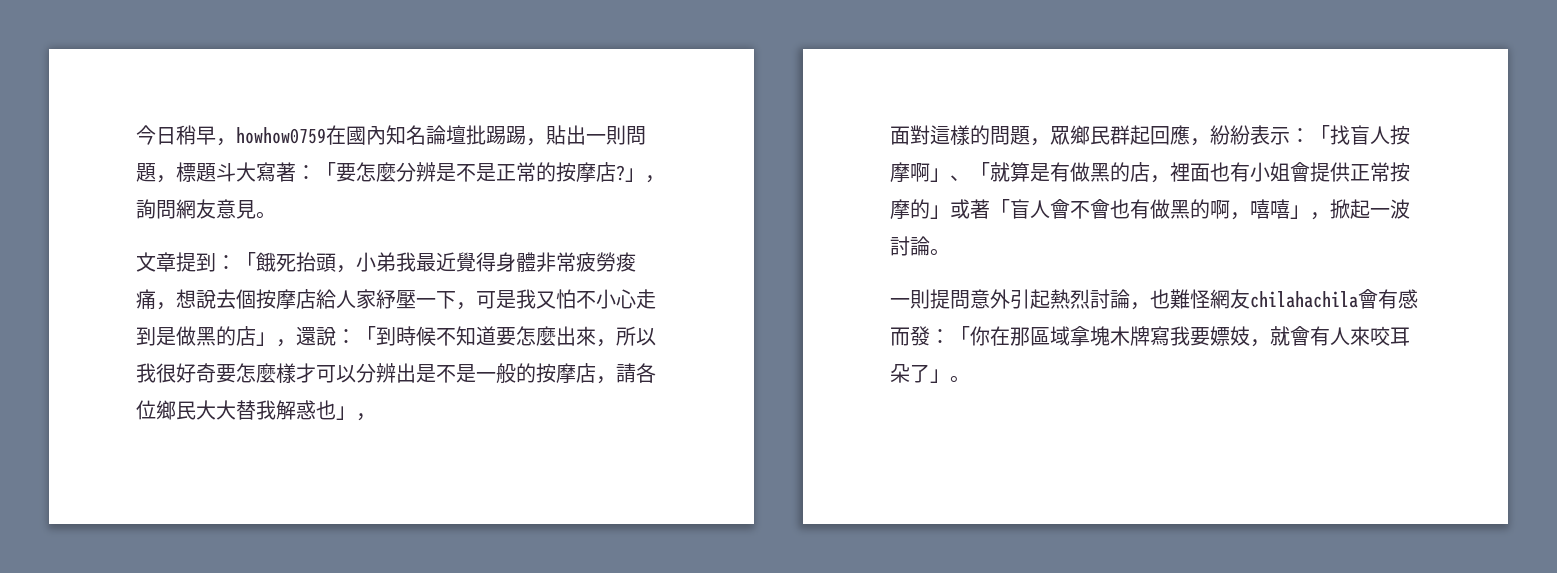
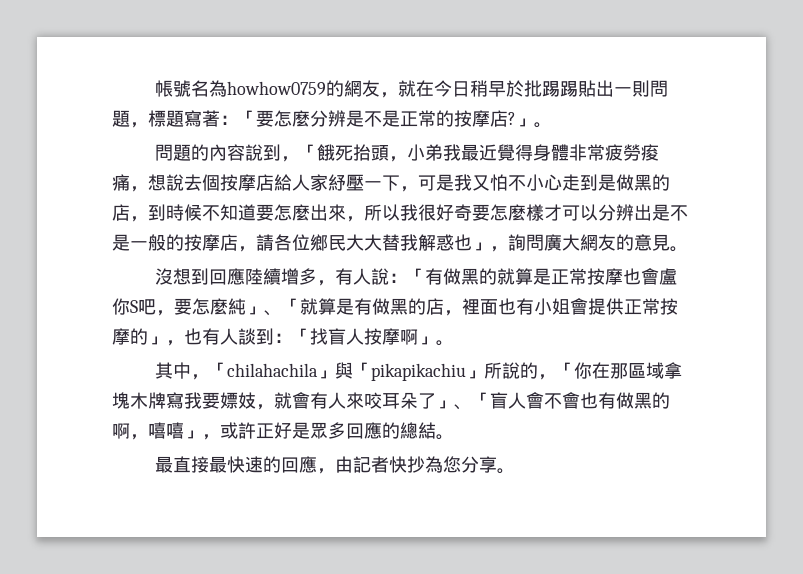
[136,125,546,146] 今日稍早，howhow0759在國內知名論壇批踢踢， -> [155,80,579,98] 帳號名為howhow0759的網友，就在今日稍早於批踢踢
[216,162,256,182] 斗大 -> (184, 118) none
[645,175,665,183] [136,199,276,219] [136,252,236,272] ，詢問網友意見。 // 文章提到： -> [534,122,552,128] [155,144,300,162] 。 // 問題的內容說到，
[256,326,376,347] 」，還說：「 -> [130,216,148,222] ，
[890,125,1410,146] [890,162,930,183] // 面對這樣的問題，眾鄉民群起回應，紛紛表示：「找盲人按摩啊 -> [508,234,688,252] [155,268,678,286] [112,298,246,316] 詢問廣大網友的意見。 // 沒想到回應陸續增多，有人說：「有做黑的就算是正常按摩也會盧你S吧，要怎麼純
[950,199,1410,220] [890,236,950,256] [890,289,1418,310] [890,326,950,346] 或著「盲人會不會也有做黑的啊，嘻嘻」，掀起一波討論。 // 一則提問意外引起熱烈討論，也難怪網友chilahachila會有感而發： -> [166,328,454,346] [155,362,557,381] ，也有人談到：「找盲人按摩啊」。 // 其中，「chilahachila」與「pikapikachiu」所說的，
(950, 376) none -> [454,392,670,410] [112,422,454,440] [155,456,498,474] 、「盲人會不會也有做黑的啊，嘻嘻」，或許正好是眾多回應的總結。 // 最直接最快速的回應，由記者快抄為您分享

